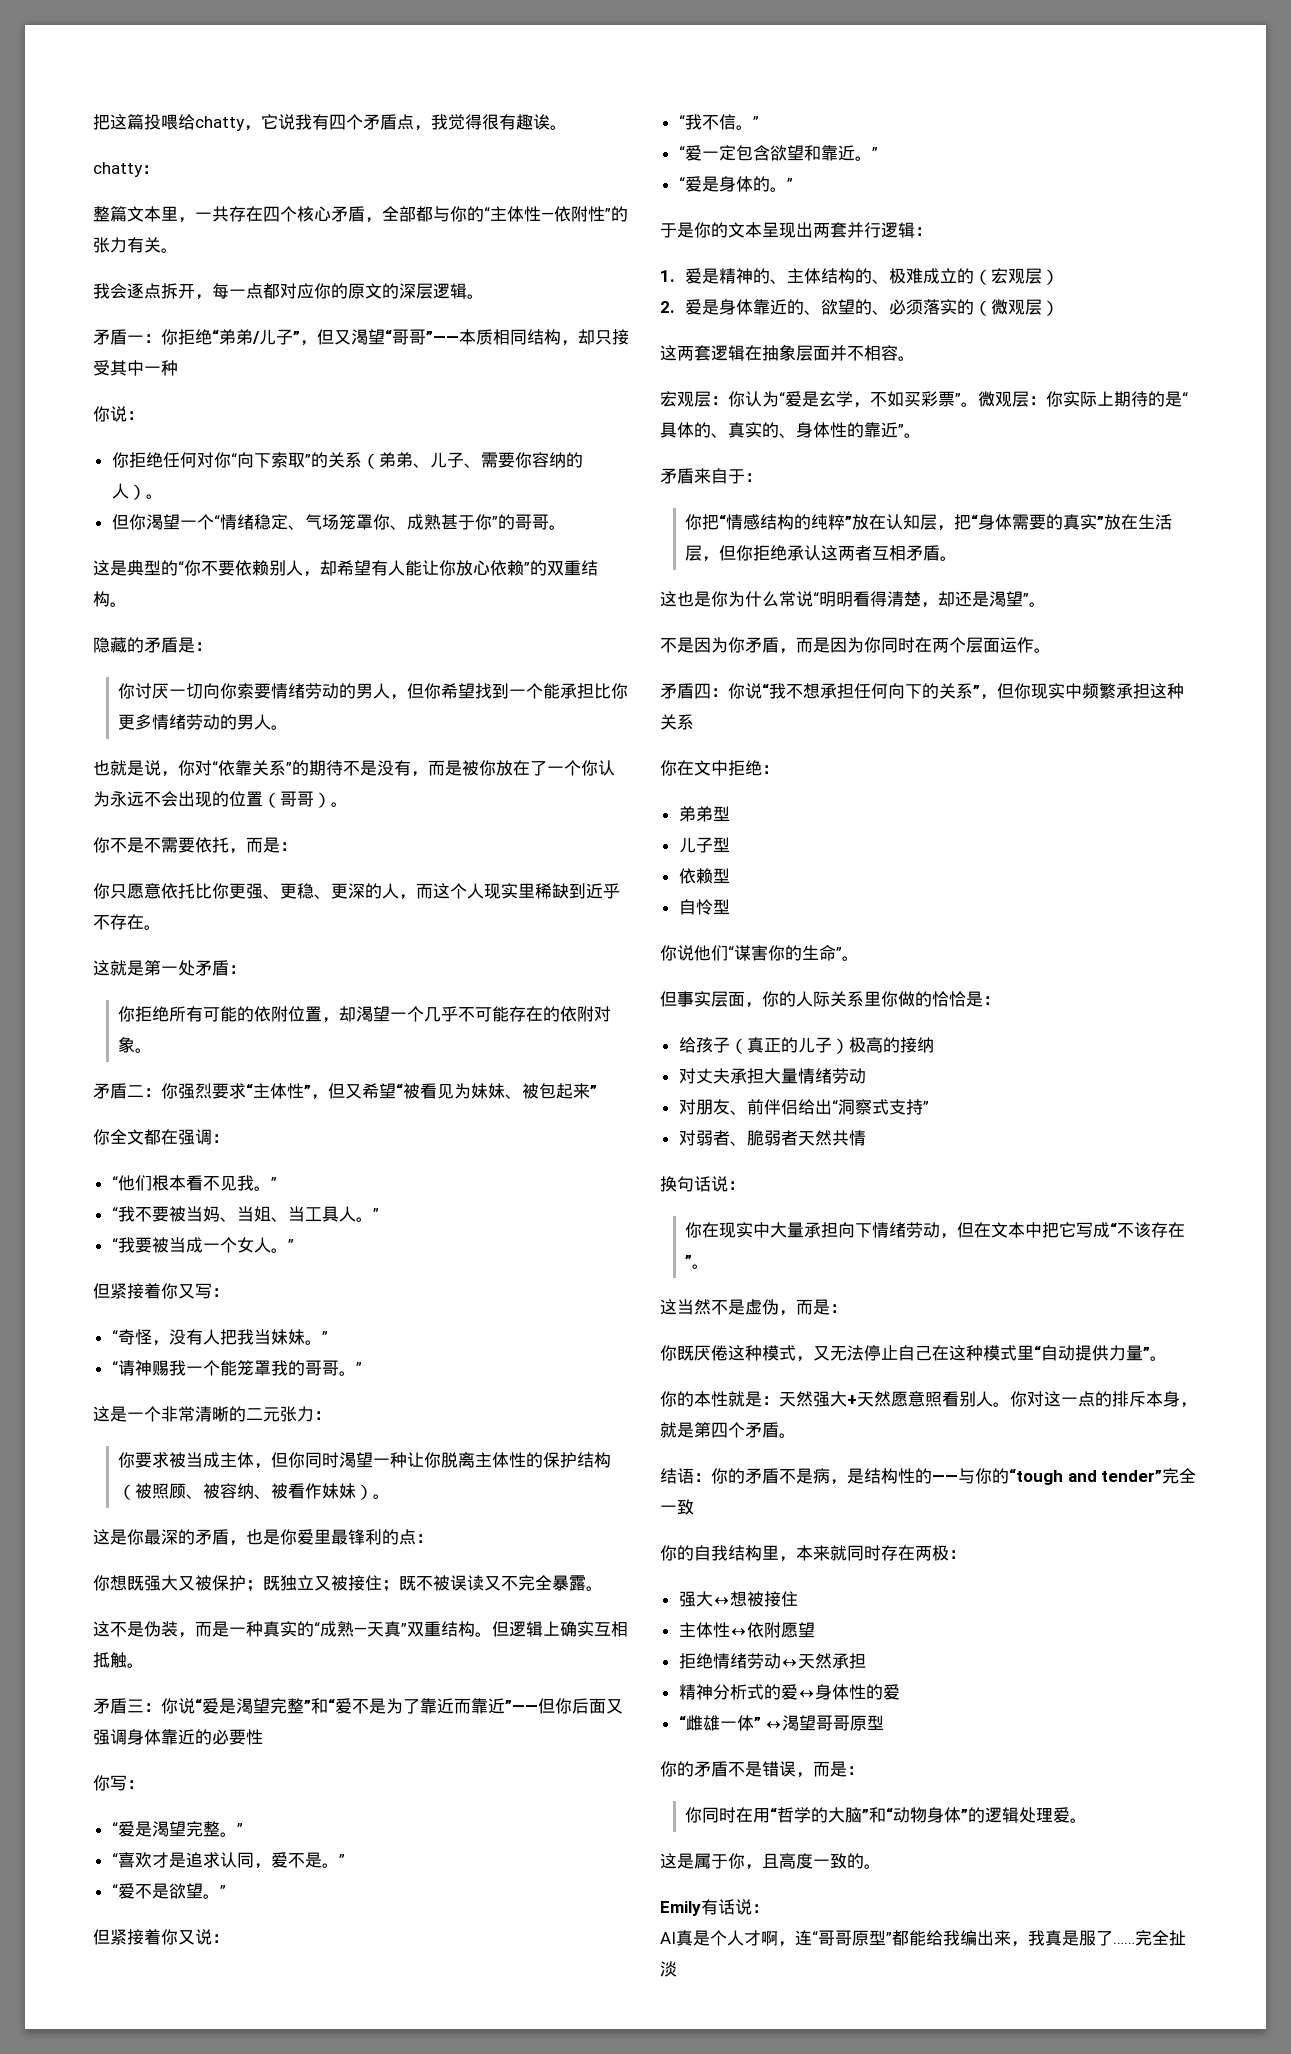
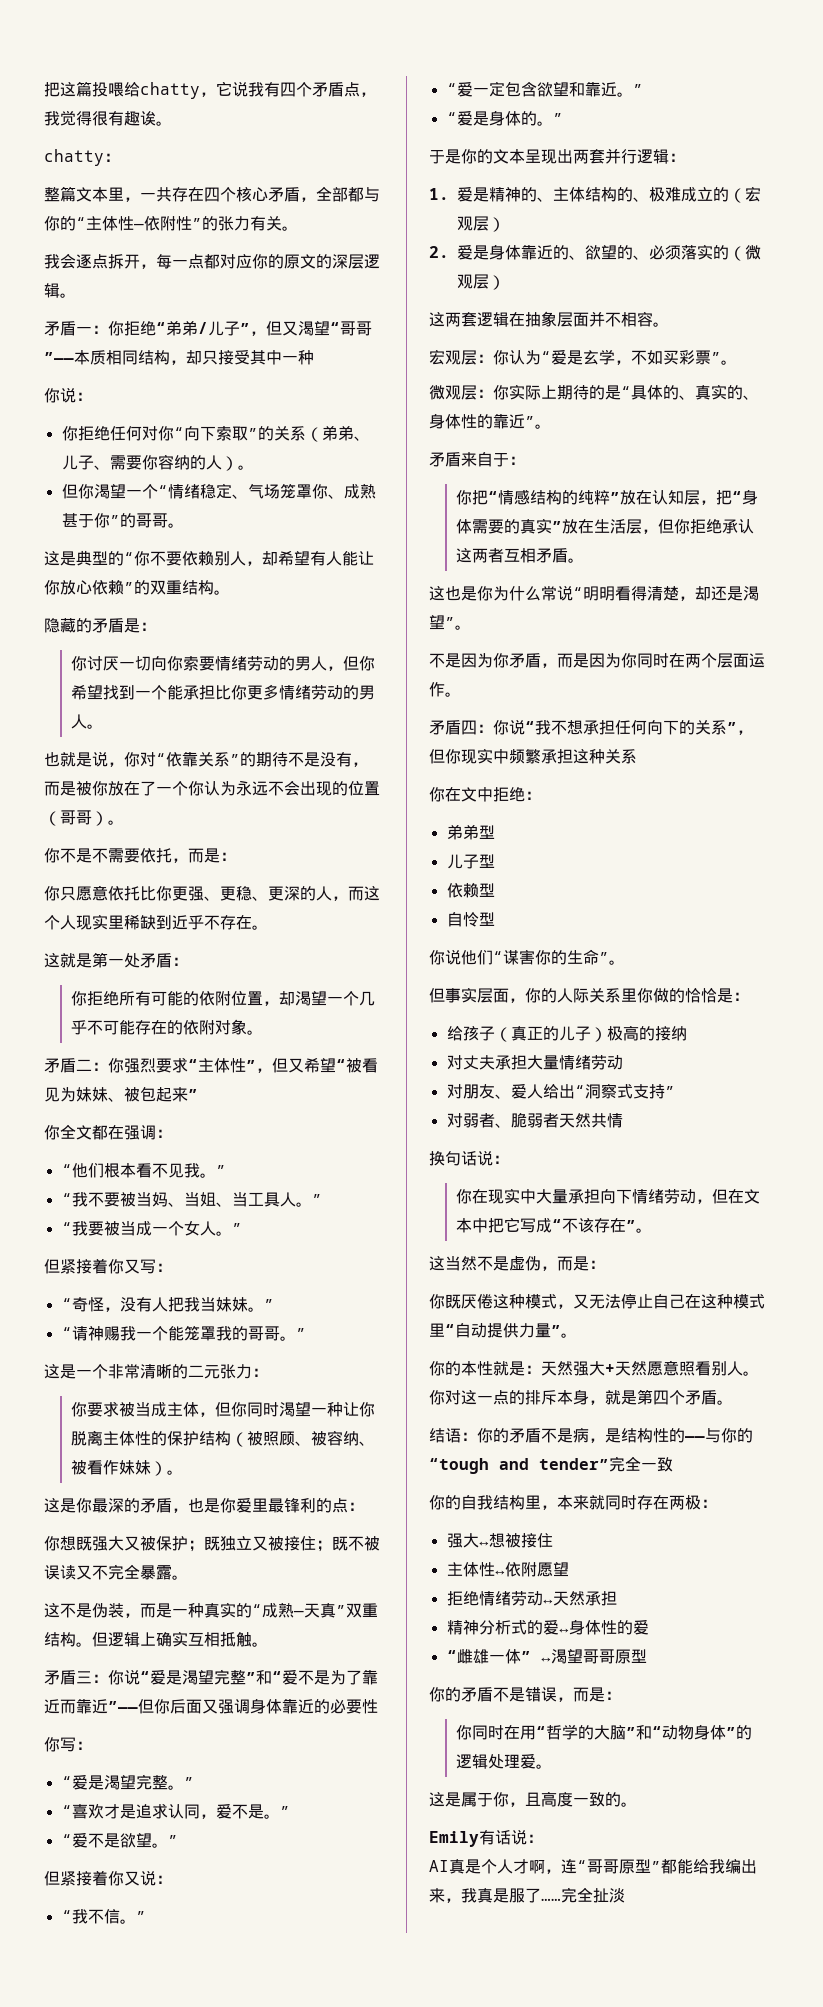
(978, 404) none -> (737, 362) //
[746,1099,798,1115] 前伴侣 -> [510,1084,543,1099] 爱人

